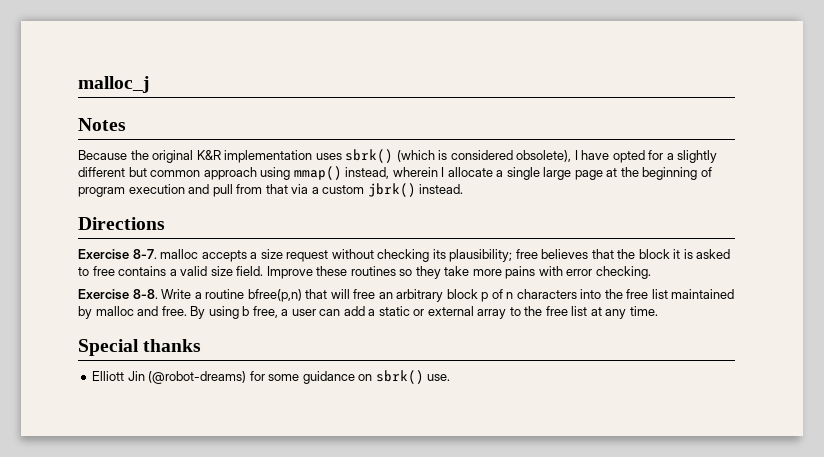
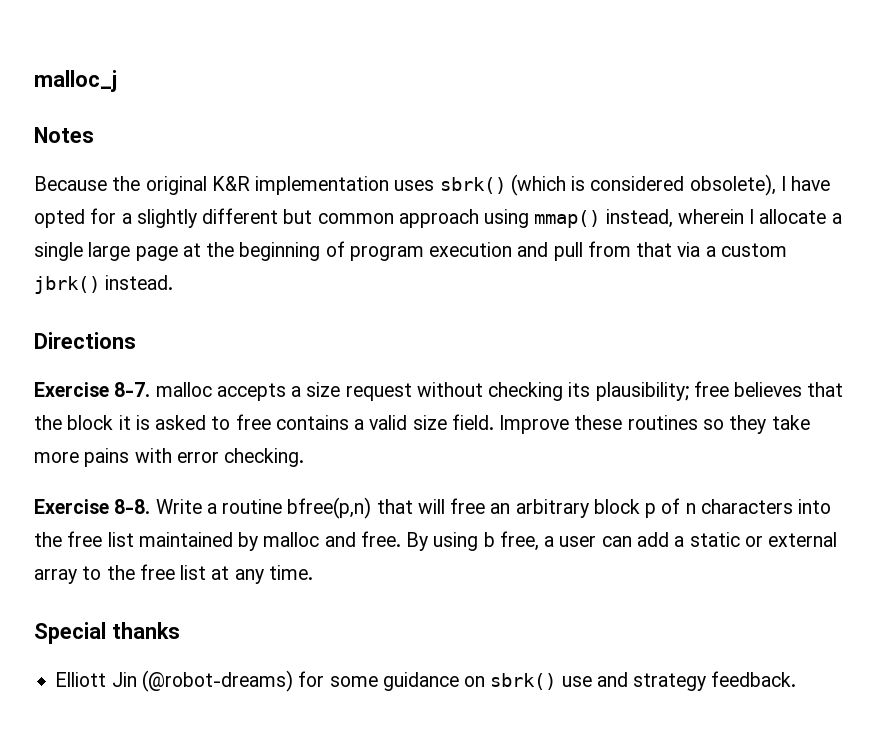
[427,374,451,381] use. -> [561,671,797,691] use and strategy feedback.

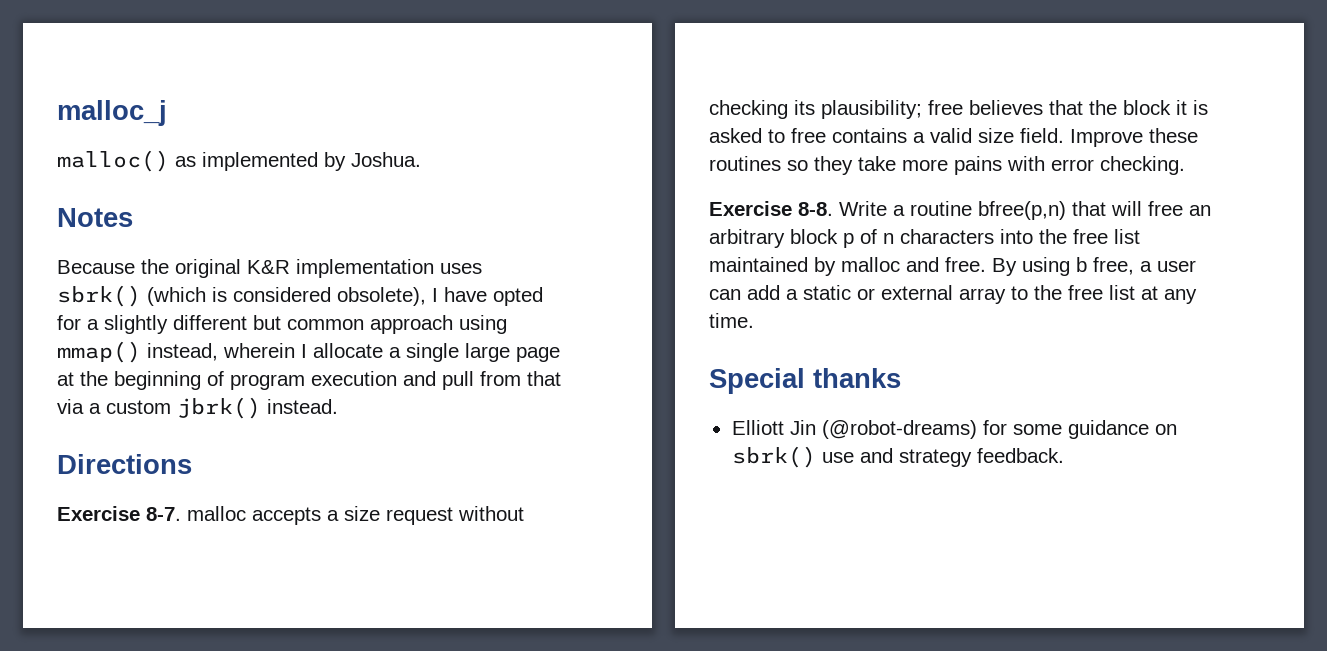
(117, 81) none -> [57,150,421,172] // malloc() as implemented by Joshua.

